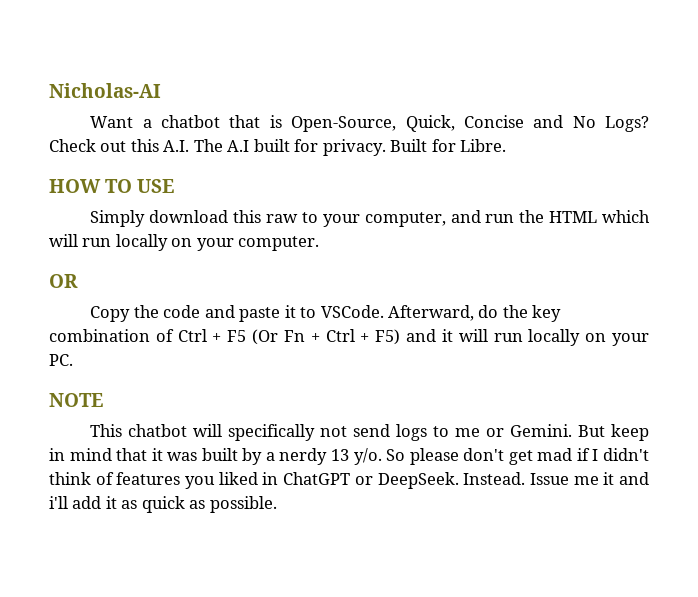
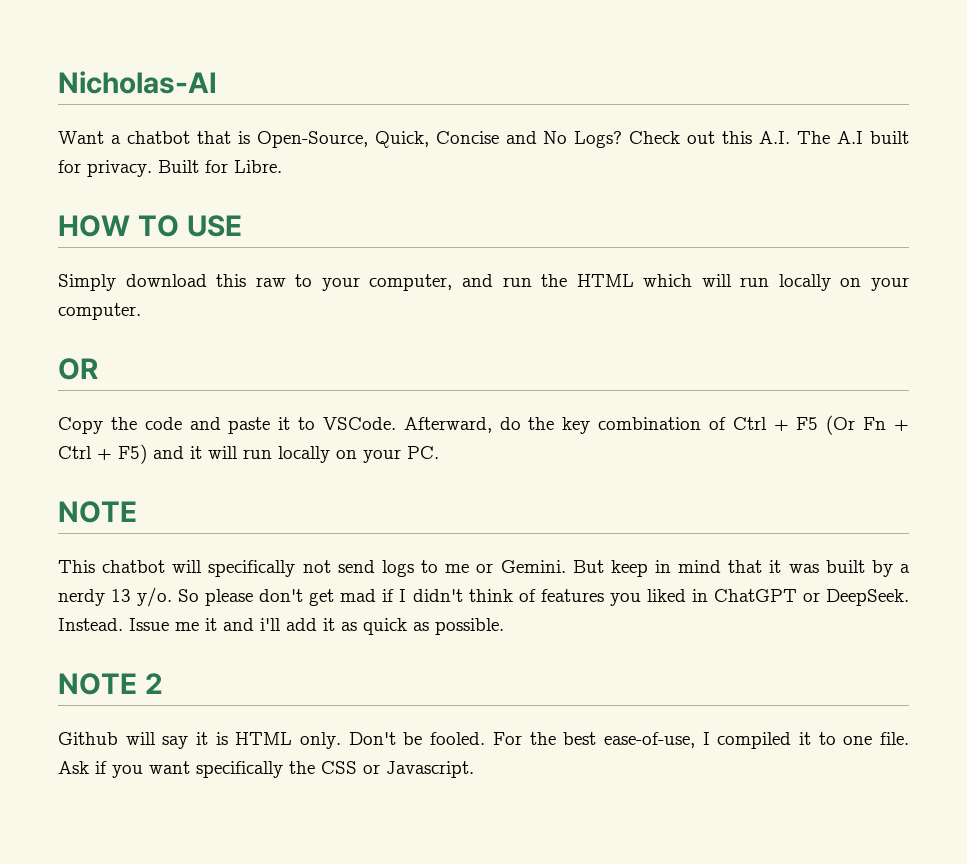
(277, 504) none -> [58,673,163,695] [58,732,910,749] [58,761,474,778] // NOTE 2 // Github will say it is HTML only. Don't be fooled. For the best ease-of-use, I compiled it to one file. Ask if you want specifically the CSS or Javascript.

